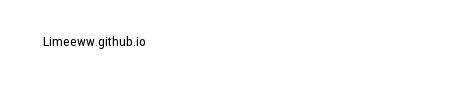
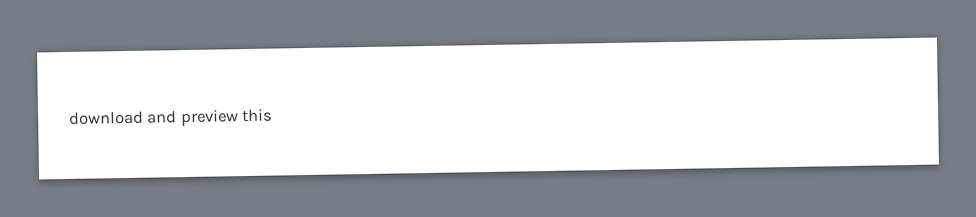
[43,36,146,49] Limeeww.github.io -> [68,108,274,127] download and preview this

